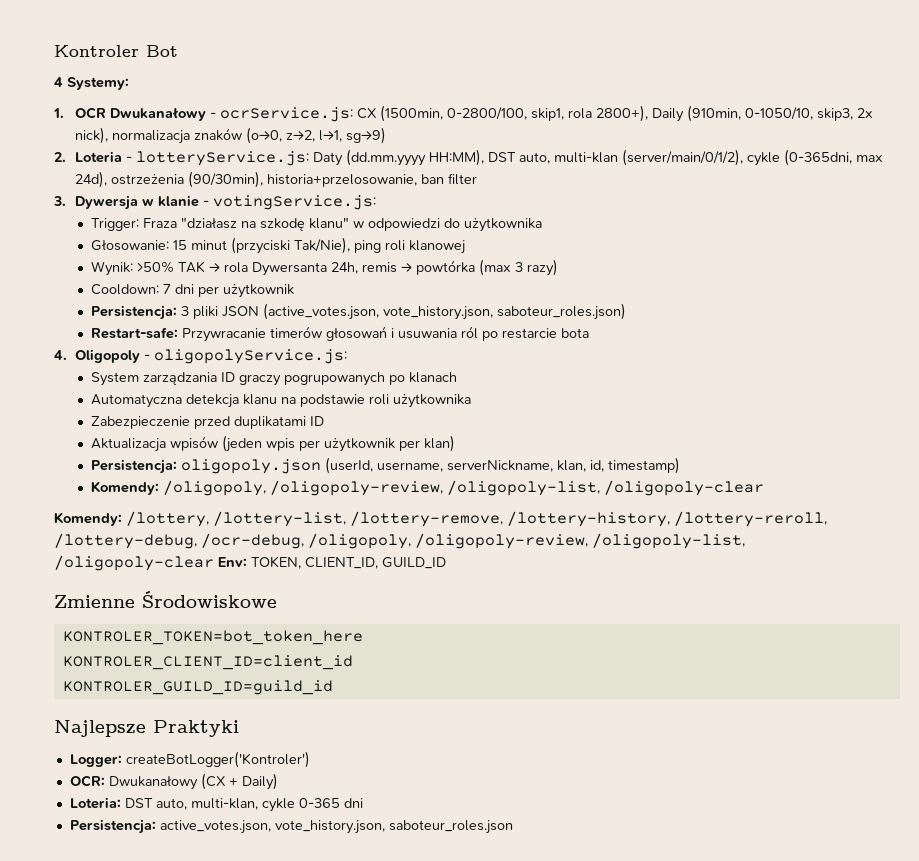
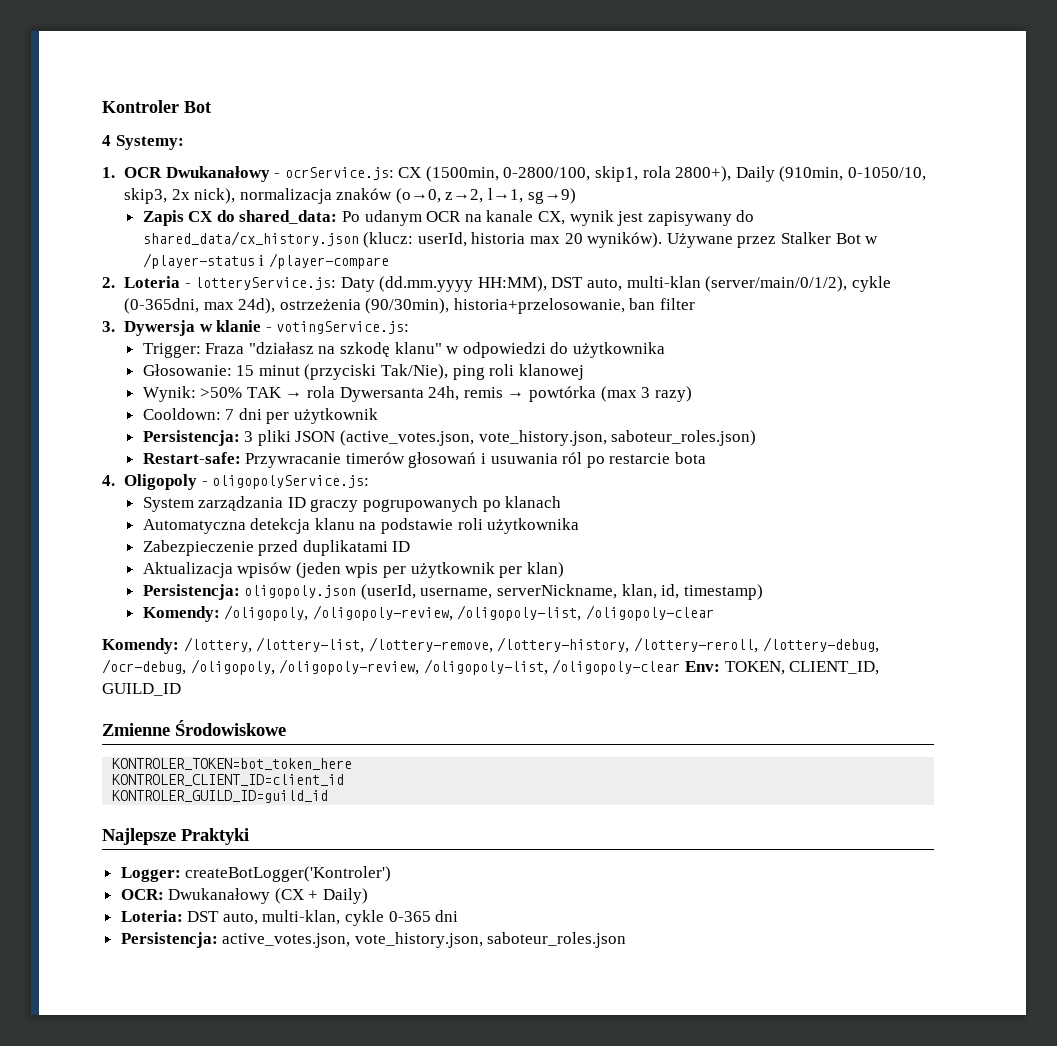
(387, 135) none -> [142,210,755,226] [142,231,879,248] [142,253,389,269] // Zapis CX do shared_data: Po udanym OCR na kanale CX, wynik jest zapisywany do shared_data/cx_history.json (klucz: userId, historia max 20 wyników). Używane przez Stalker Bot w /player-status i /player-compare

